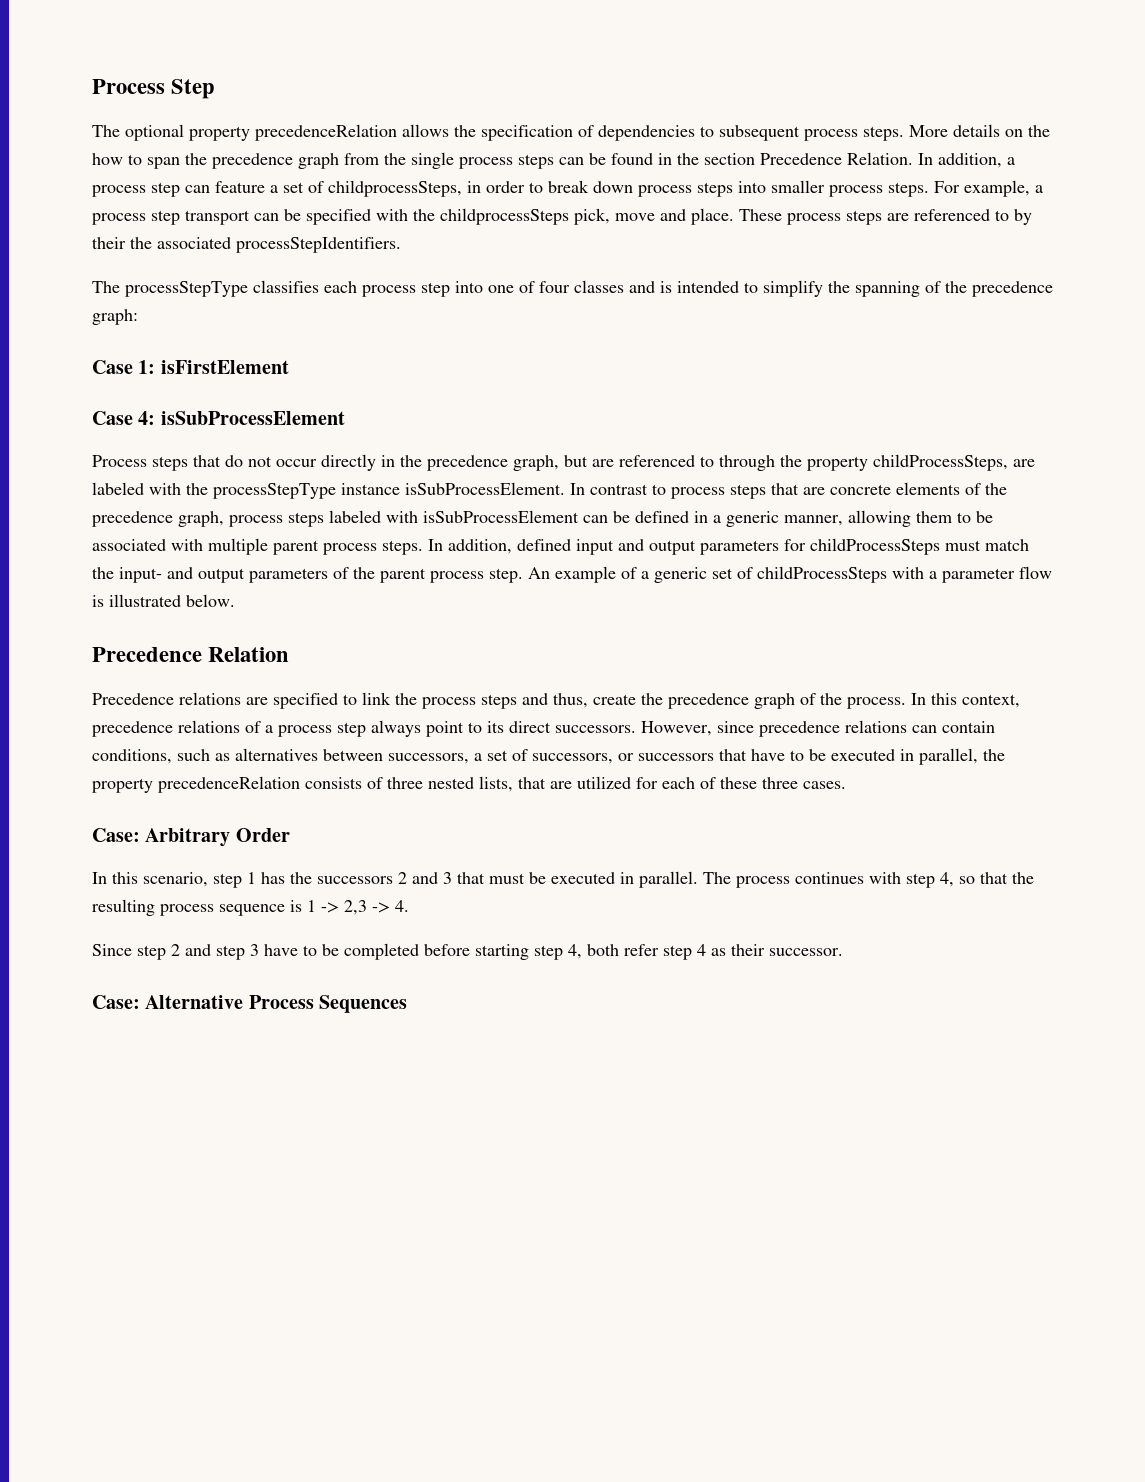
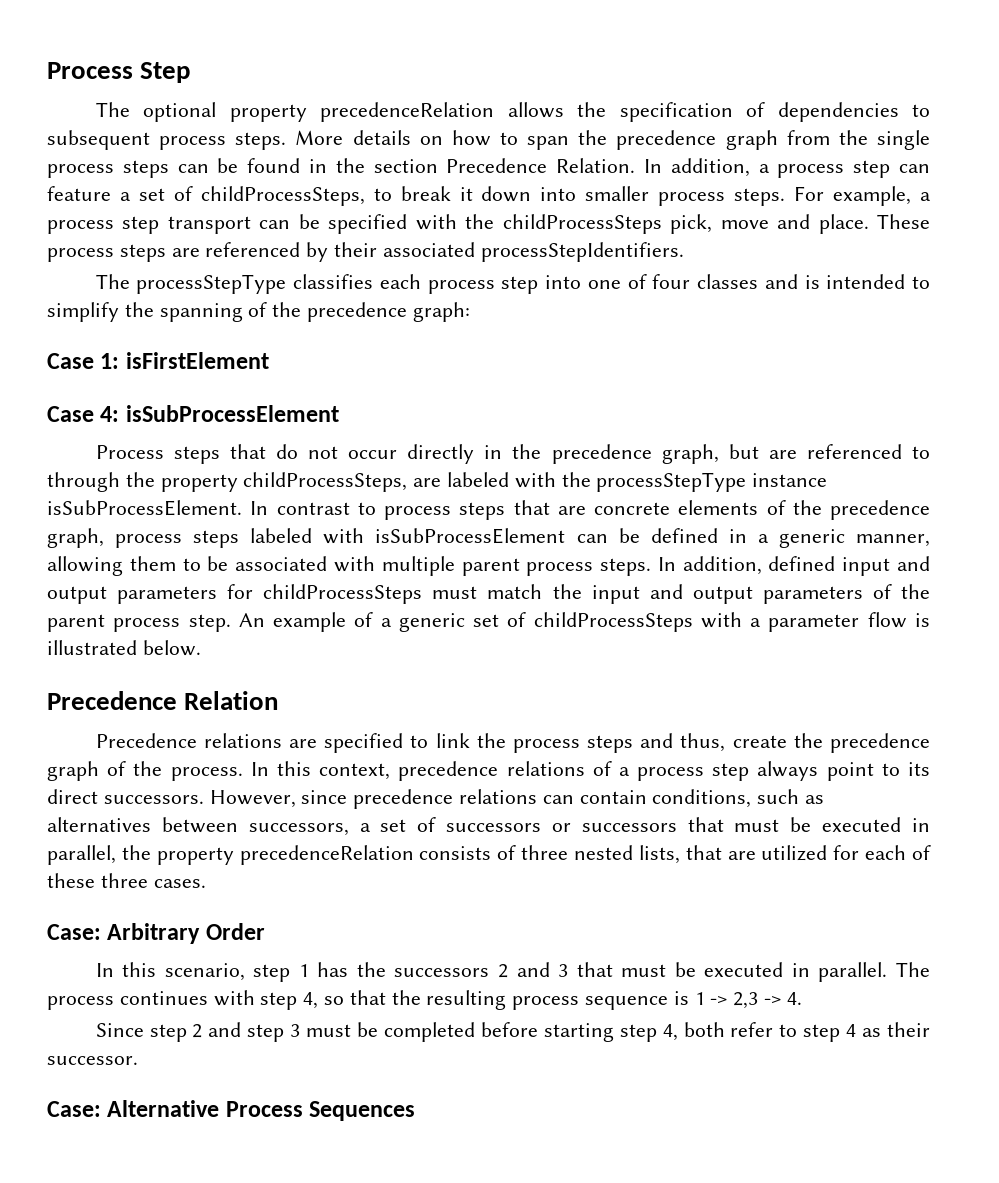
[1028,125,1050,137] the -> (443, 140) none
[328,180,733,197] childprocessSteps, in order to break down process steps -> [200,186,532,206] childProcessSteps, to break it down
[440,208,569,225] childprocessSteps -> [502,214,662,234] childProcessSteps
[995,210,1009,221] to -> (301, 249) none
[130,237,152,249] the -> (378, 249) none
[119,567,162,583] input- -> [591,585,640,604] input
[532,753,613,764] successors, -> [446,823,542,832] successors
[751,749,804,761] have to -> [734,819,780,832] must
[264,944,317,956] have to -> [306,1024,352,1037] must
(659, 950) none -> [779,1024,798,1037] to

